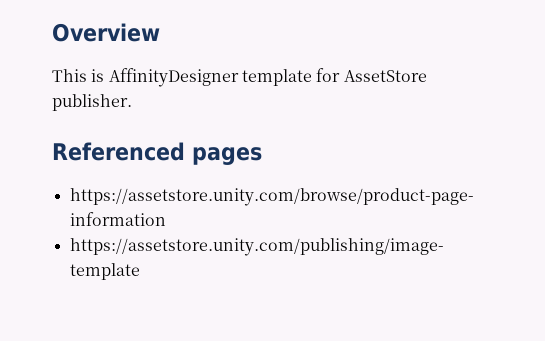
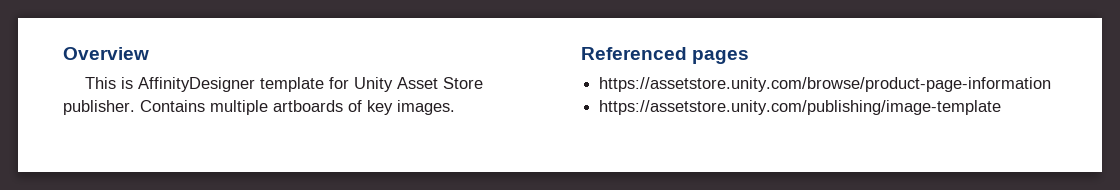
[343,70,427,82] [52,94,132,111] AssetStore publisher. -> [353,77,483,92] [63,100,455,115] Unity Asset Store publisher. Contains multiple artboards of key images.

